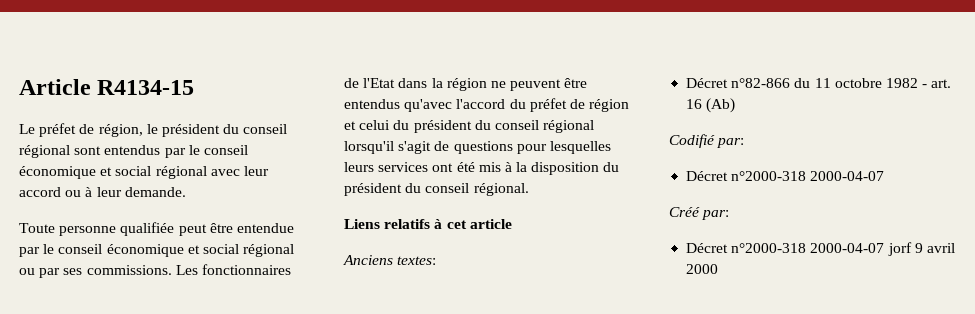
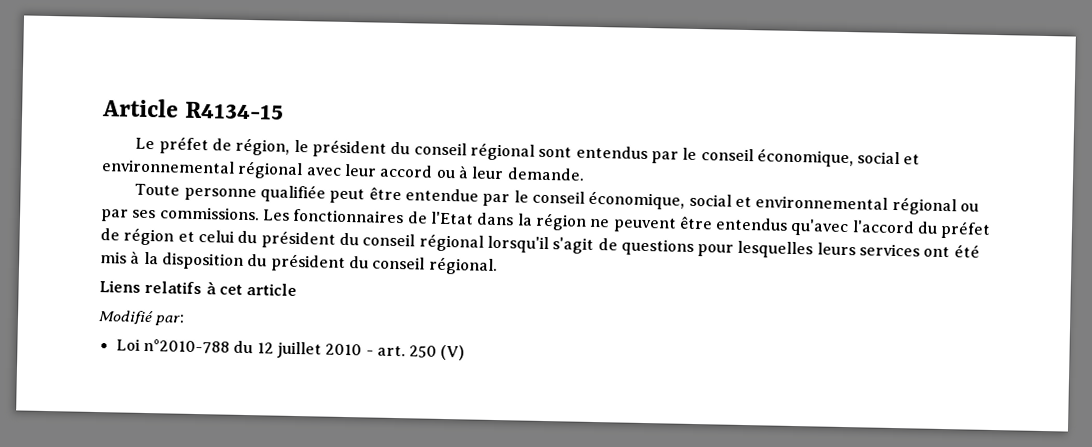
[19,166,152,179] économique et social -> [756,148,921,168] [101,159,235,174] économique, social et environnemental
[106,244,239,257] économique et social -> [588,190,889,210] économique, social et environnemental
[343,255,437,265] [686,78,952,88] [686,98,736,113] [669,134,745,148] [686,171,885,181] [669,207,730,220] [686,242,955,256] [686,264,719,274] Anciens textes: // Décret n°82-866 du 11 octobre 1982 - art. 16 (Ab) // Codifié par: // Décret n°2000-318 2000-04-07 // Créé par: // Décret n°2000-318 2000-04-07 jorf 9 avril 2000 -> [98,310,186,326] [115,338,466,361] Modifié par: // Loi n°2010-788 du 12 juillet 2010 - art. 250 (V)

